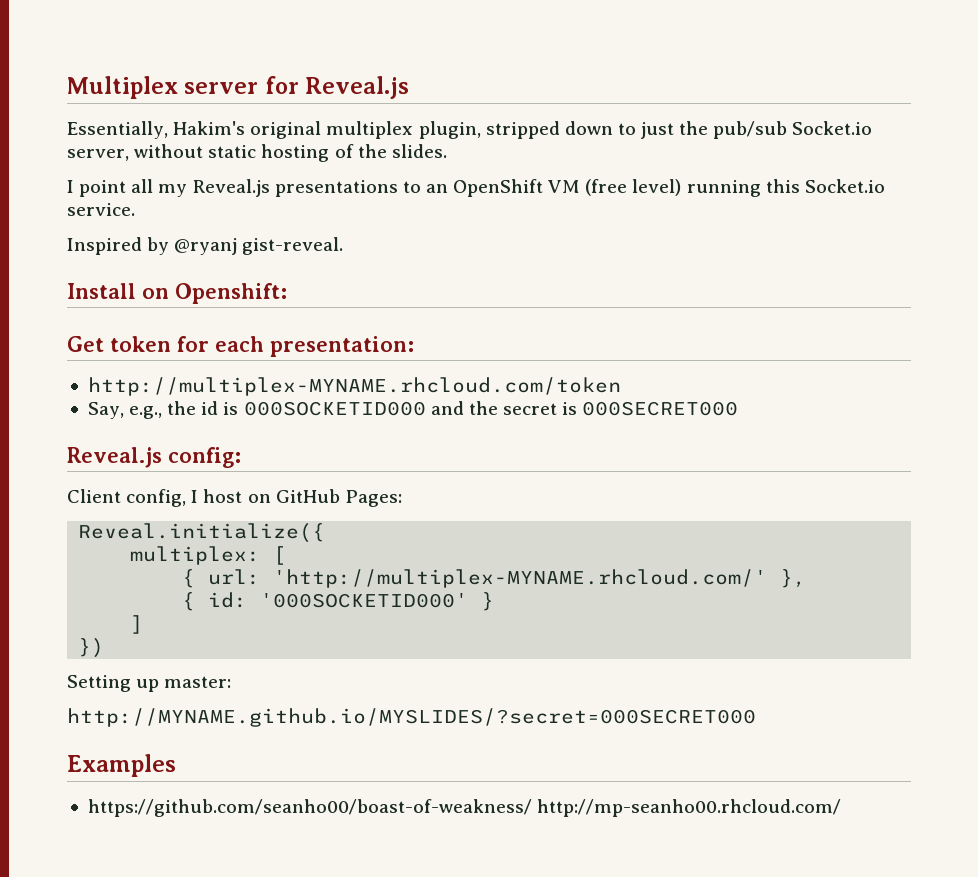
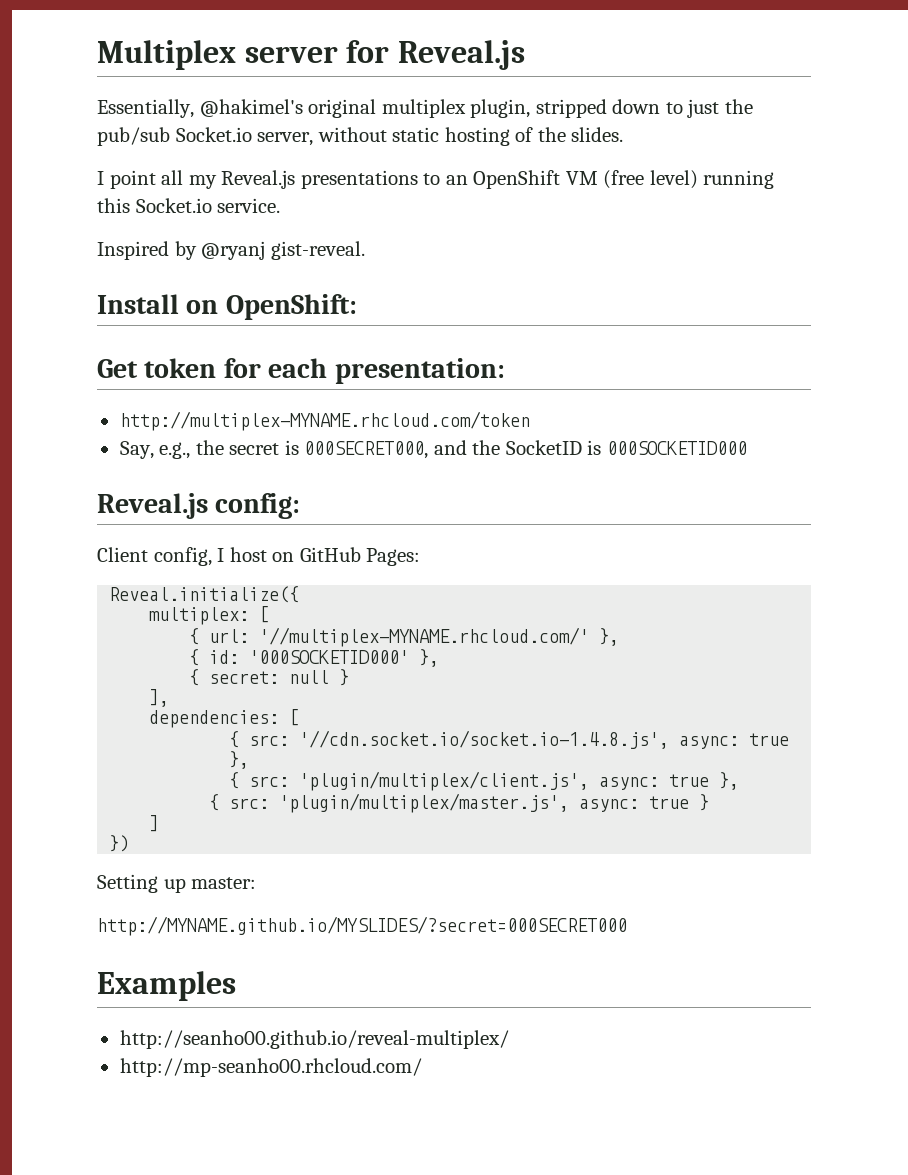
[173,121,246,135] Hakim's -> [199,99,303,117] @hakimel's
[175,283,287,304] Openshift: -> [225,294,357,320] OpenShift:
[201,401,739,416] id is 000SOCKETID000 and the secret is 000SECRET000 -> [229,440,747,459] secret is 000SECRET000, and the SocketID is 000SOCKETID000
[273,569,768,588] 'http://multiplex-MYNAME.rhcloud.com/' -> [259,627,590,647] '//multiplex-MYNAME.rhcloud.com/'
(469, 600) none -> [419,649,440,667] [189,669,350,686] [149,689,170,707] [149,709,300,728] [229,730,790,749] [229,751,250,769] [229,771,740,791] [209,793,690,813] }, // { secret: null } // ], // dependencies: [ // { src: '//cdn.socket.io/socket.io-1.4.8.js', async: true }, // { src: 'plugin/multiplex/client.js', async: true }, // { src: 'plugin/multiplex/master.js', async: true
[87,799,532,817] https://github.com/seanho00/boast-of-weakness/ -> [119,1030,509,1049] http://seanho00.github.io/reveal-multiplex/ //

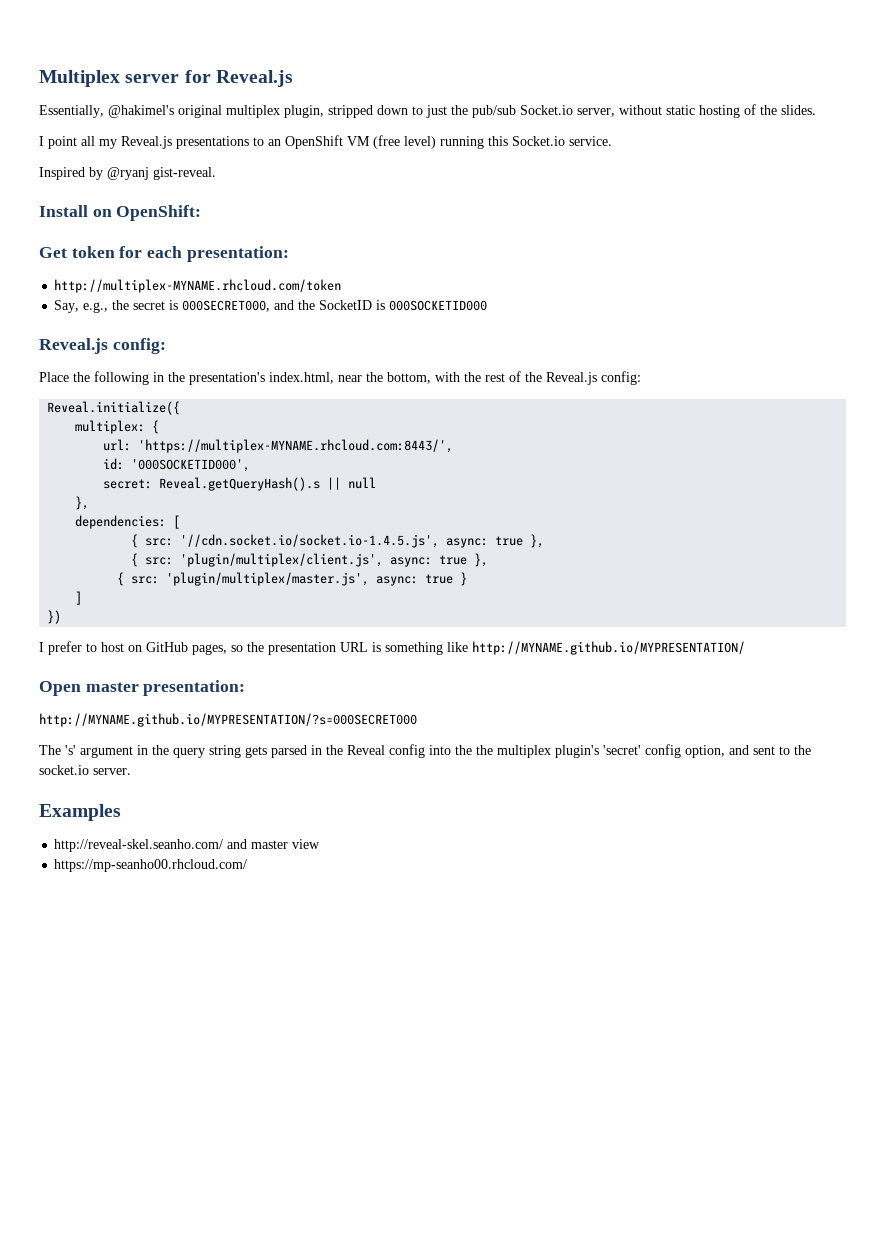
[97,547,421,566] [109,586,300,603] [149,606,270,625] [189,627,620,647] [189,649,440,667] [189,669,350,686] [149,689,170,707] Client config, I host on GitHub Pages: // Reveal.initialize({ // multiplex: [ // { url: '//multiplex-MYNAME.rhcloud.com/' }, // { id: '000SOCKETID000' }, // { secret: null } // ], -> [39,371,641,385] [47,401,181,415] [75,420,160,434] [103,439,454,453] [103,458,251,472] [103,477,377,491] [75,496,90,510] Place the following in the presentation's index.html, near the bottom, with the rest of the Reveal.js config: // Reveal.initialize({ // multiplex: { // url: 'https://multiplex-MYNAME.rhcloud.com:8443/', // id: '000SOCKETID000', // secret: Reveal.getQueryHash().s || null // },
[299,730,670,749] '//cdn.socket.io/socket.io-1.4.8.js', -> [180,534,440,548] '//cdn.socket.io/socket.io-1.4.5.js',
[97,874,257,893] [97,916,627,936] [97,971,236,1001] [119,1030,509,1049] [119,1058,422,1077] Setting up master: // http://MYNAME.github.io/MYSLIDES/?secret=000SECRET000 // Examples // http://seanho00.github.io/reveal-multiplex/ // http://mp-seanho00.rhcloud.com/ -> [39,641,745,655] [39,680,246,696] [39,713,417,727] [39,744,811,758] [39,765,131,775] [39,804,121,821] [54,839,321,852] [54,859,248,872] I prefer to host on GitHub pages, so the presentation URL is something like http://MYNAME.github.io/MYPRESENTATION/ // Open master presentation: // http://MYNAME.github.io/MYPRESENTATION/?s=000SECRET000 // The 's' argument in the query string gets parsed in the Reveal config into the the multiplex plugin's 'secret' config option, and sent to the socket.io server. // Examples // http://reveal-skel.seanho.com/ and master view // https://mp-seanho00.rhcloud.com/

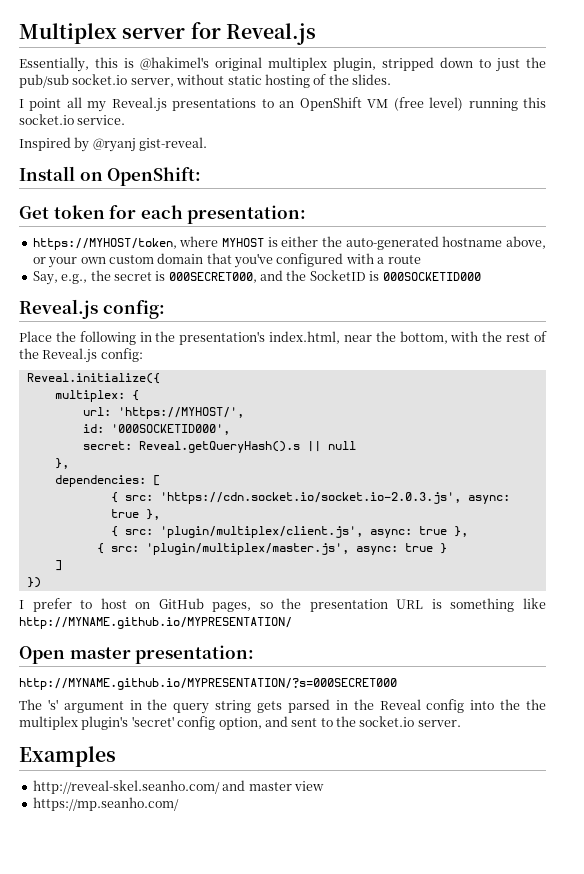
(104, 111) none -> [95,57,134,68] this is
[520,105,573,115] Socket.io -> [72,74,128,85] socket.io
[512,136,565,146] Socket.io -> [19,114,74,125] socket.io
[54,279,342,293] http://multiplex-MYNAME.rhcloud.com/token -> [32,236,546,250] [32,253,421,268] https://MYHOST/token, where MYHOST is either the auto-generated hostname above, or your own custom domain that you've configured with a route
[138,439,454,453] 'https://multiplex-MYNAME.rhcloud.com:8443/', -> [117,407,244,419] 'https://MYHOST/',
[180,534,440,548] '//cdn.socket.io/socket.io-1.4.5.js', -> [159,492,461,504] 'https://cdn.socket.io/socket.io-2.0.3.js',
[54,859,248,872] https://mp-seanho00.rhcloud.com/ -> [32,797,179,811] https://mp.seanho.com/

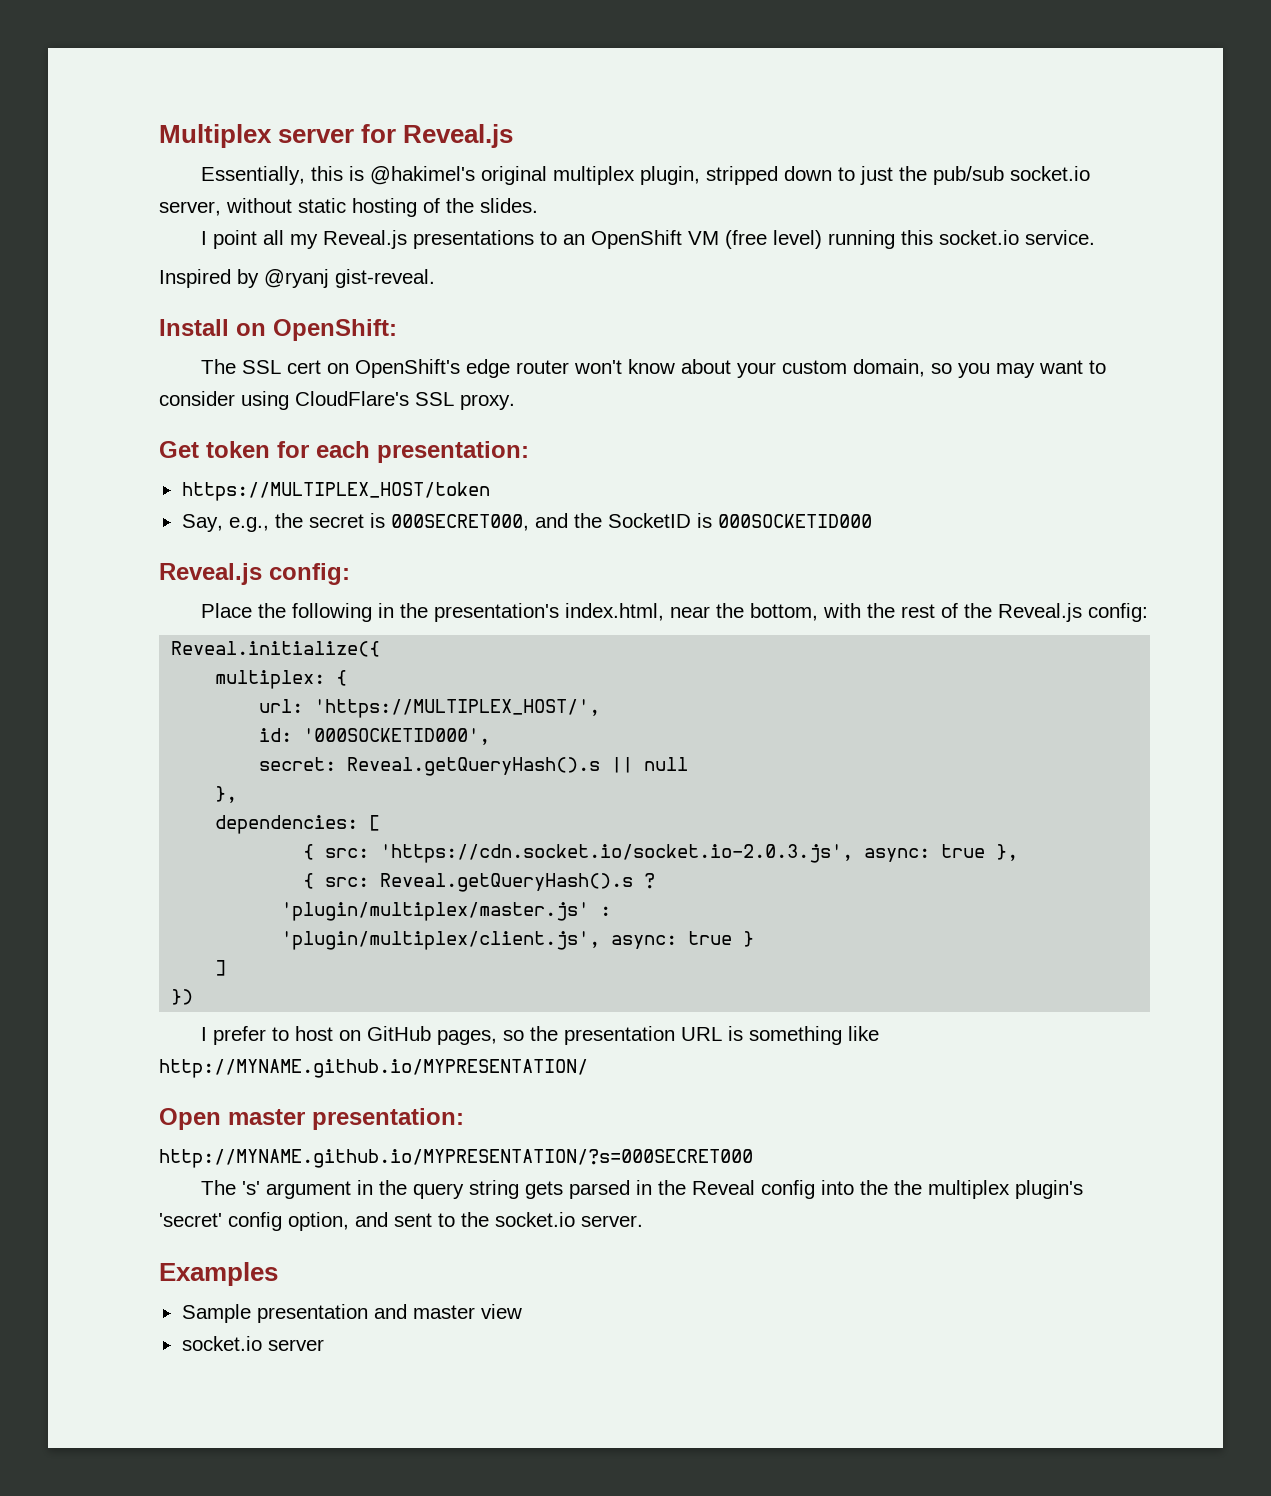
(202, 176) none -> [200,359,1106,378] [159,391,515,410] // The SSL cert on OpenShift's edge router won't know about your custom domain, so you may want to consider using CloudFlare's SSL proxy.
[32,236,546,250] [32,253,421,268] https://MYHOST/token, where MYHOST is either the auto-generated hostname above, or your own custom domain that you've configured with a route -> [181,482,490,501] https://MULTIPLEX_HOST/token
[117,407,244,419] 'https://MYHOST/', -> [314,699,601,718] 'https://MULTIPLEX_HOST/',
[159,526,468,538] [96,543,349,555] 'plugin/multiplex/client.js', async: true }, // { src: 'plugin/multiplex/master.js', -> [380,873,656,892] [281,902,612,921] [281,931,601,950] Reveal.getQueryHash().s ? // 'plugin/multiplex/master.js' : // 'plugin/multiplex/client.js',
[32,780,220,794] http://reveal-skel.seanho.com/ -> [181,1304,368,1323] Sample presentation
[32,797,179,811] https://mp.seanho.com/ -> [181,1336,324,1351] socket.io server

